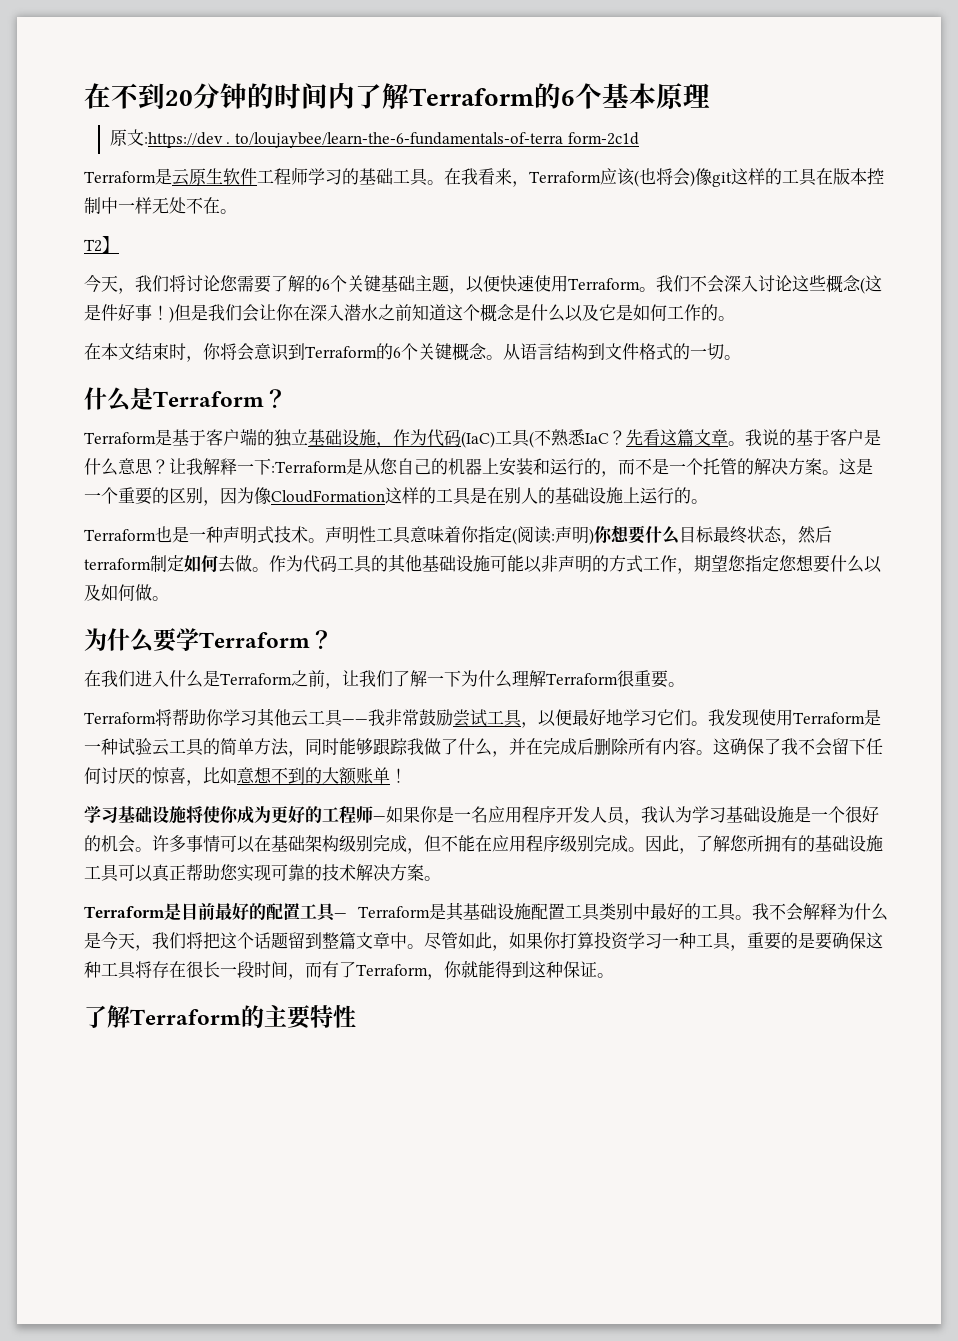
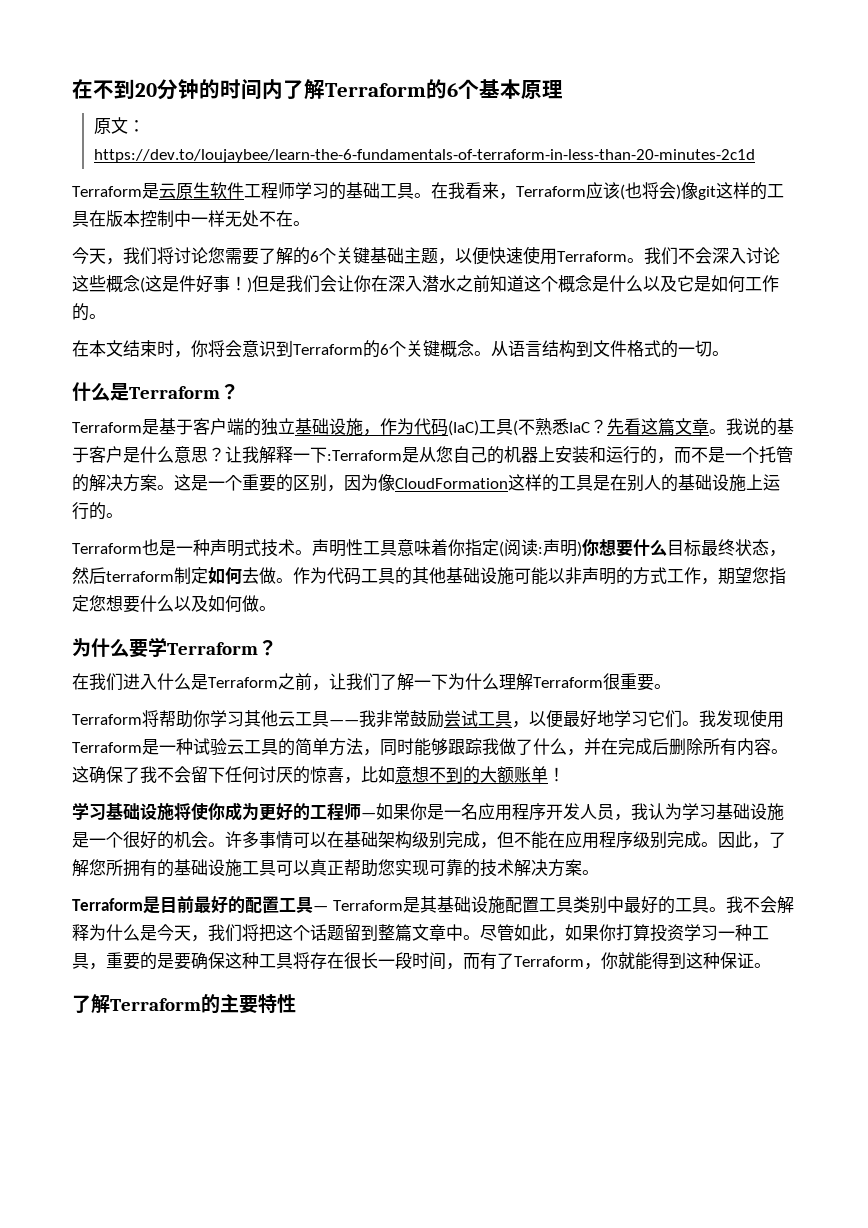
[143,132,639,148] :https://dev . to/loujaybee/learn-the-6-fundamentals-of-terra form-2c1d -> [127,120,145,132] [93,149,755,163] ：https://dev.to/loujaybee/learn-the-6-fundamentals-of-terraform-in-less-than-20-minutes-2c1d
[84,236,119,253] // T2】 -> (310, 223) none

